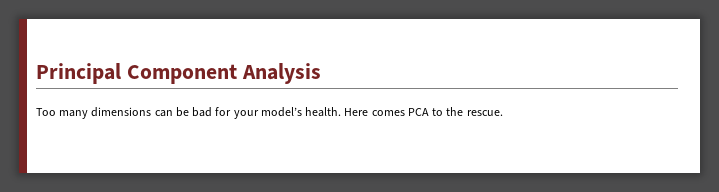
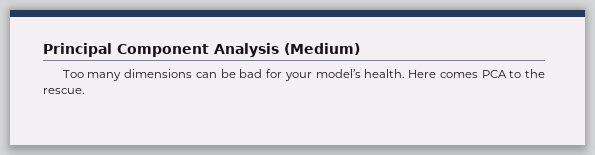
(321, 73) none -> [284,43,360,55] (Medium)

